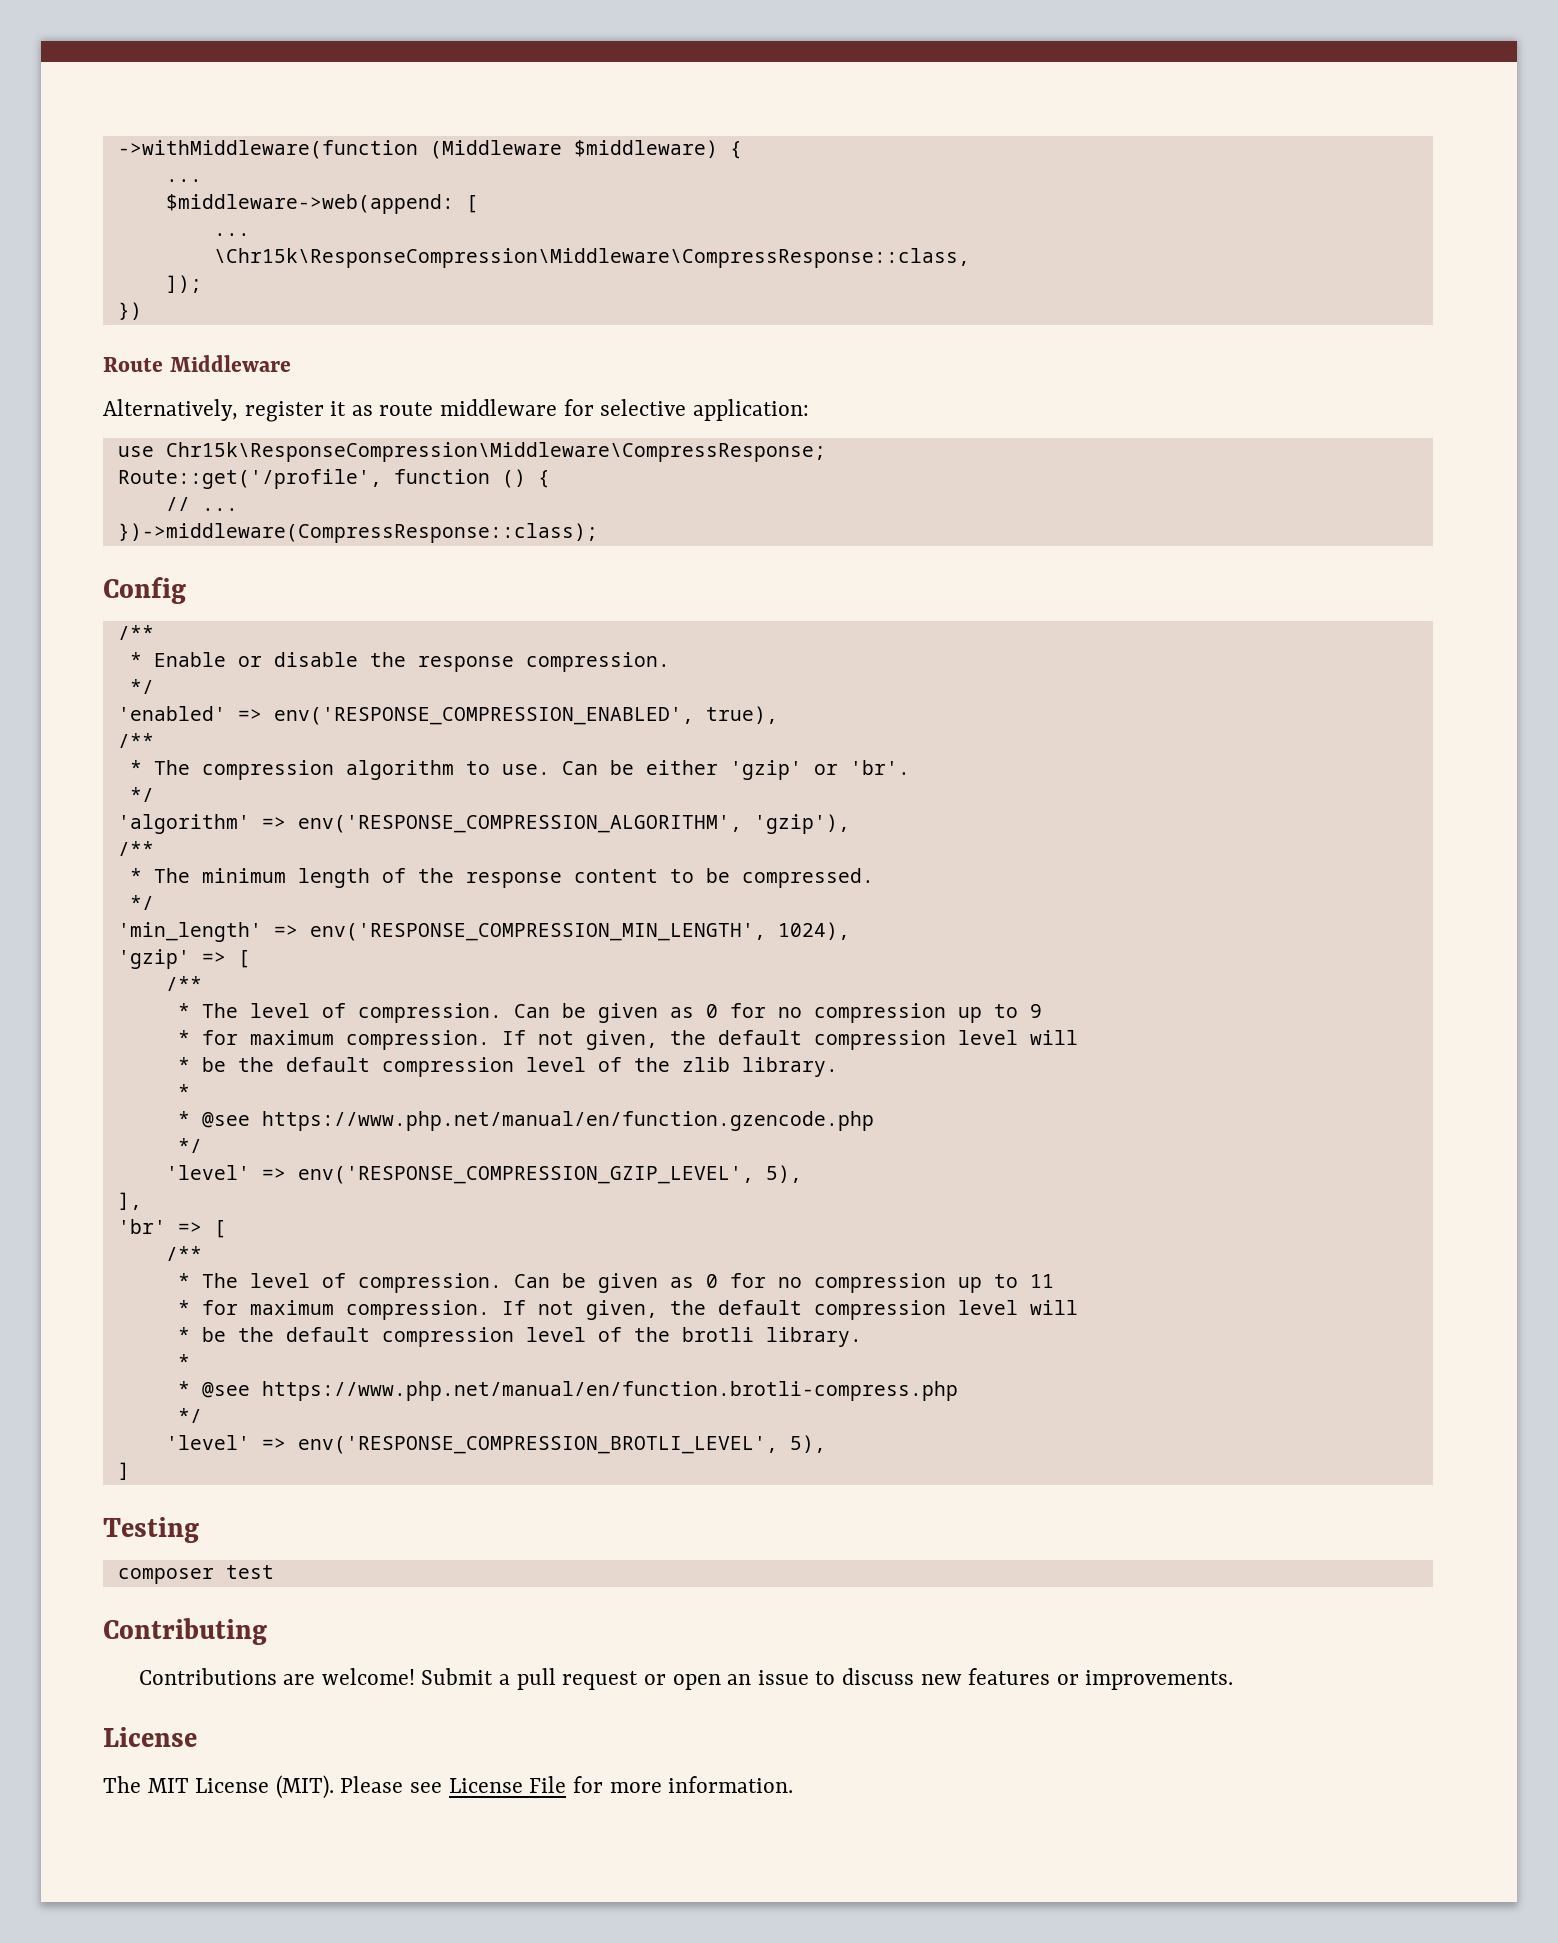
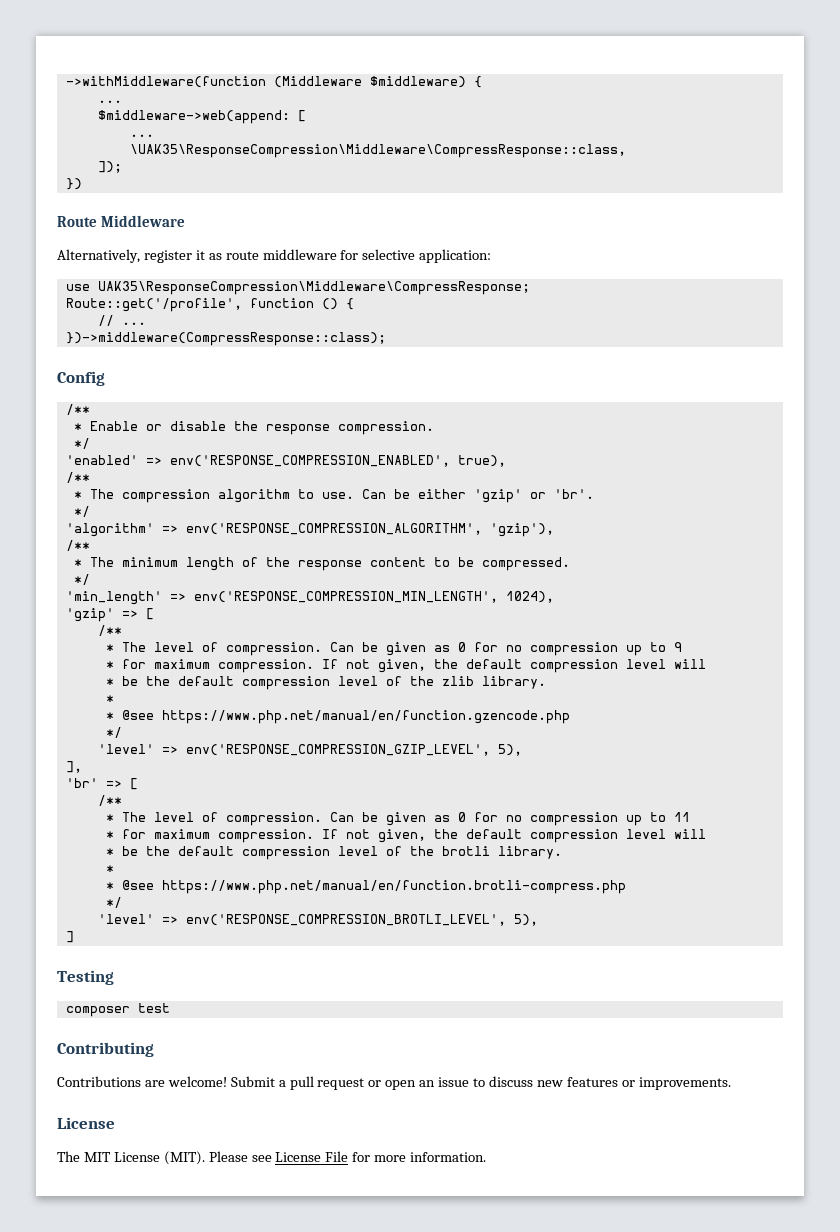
[213,248,970,268] \Chr15k\ResponseCompression\Middleware\CompressResponse::class, -> [129,144,626,158] \UAK35\ResponseCompression\Middleware\CompressResponse::class,
[165,442,826,462] Chr15k\ResponseCompression\Middleware\CompressResponse; -> [97,281,530,295] UAK35\ResponseCompression\Middleware\CompressResponse;

